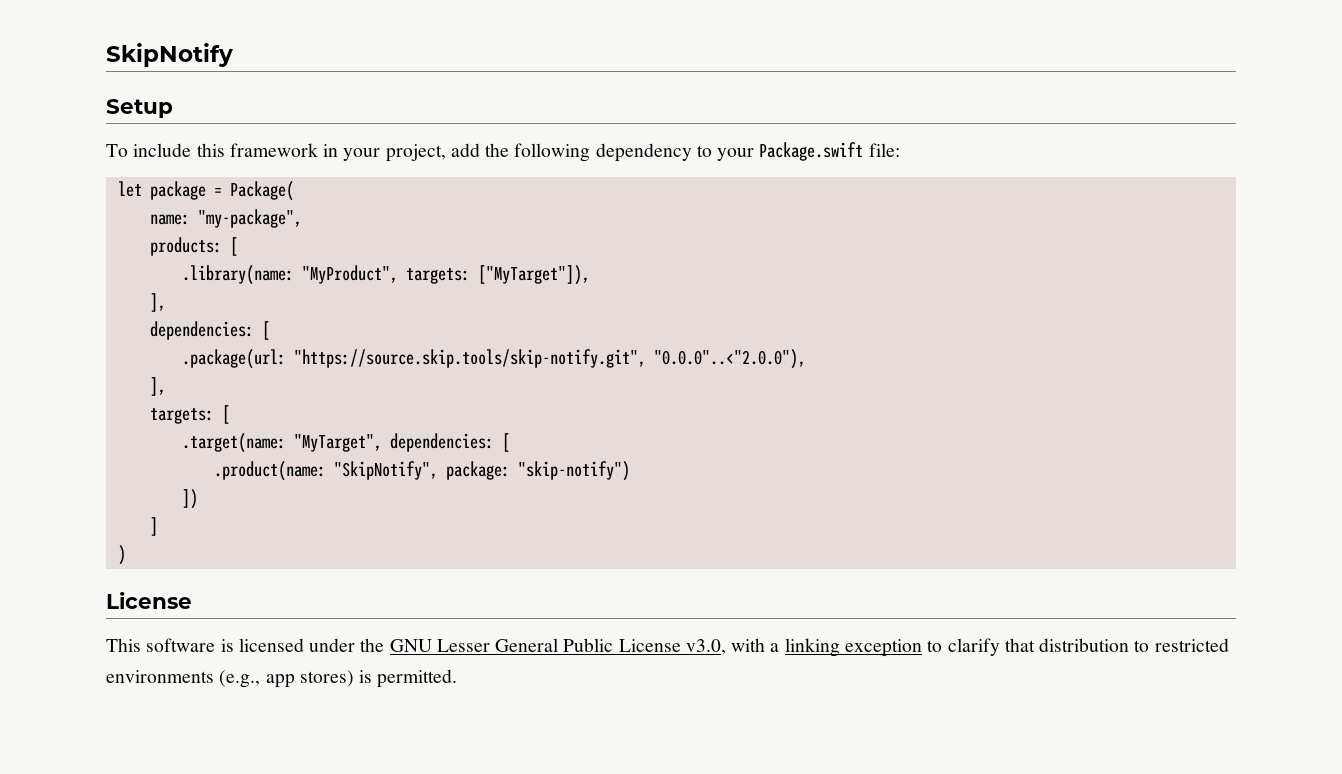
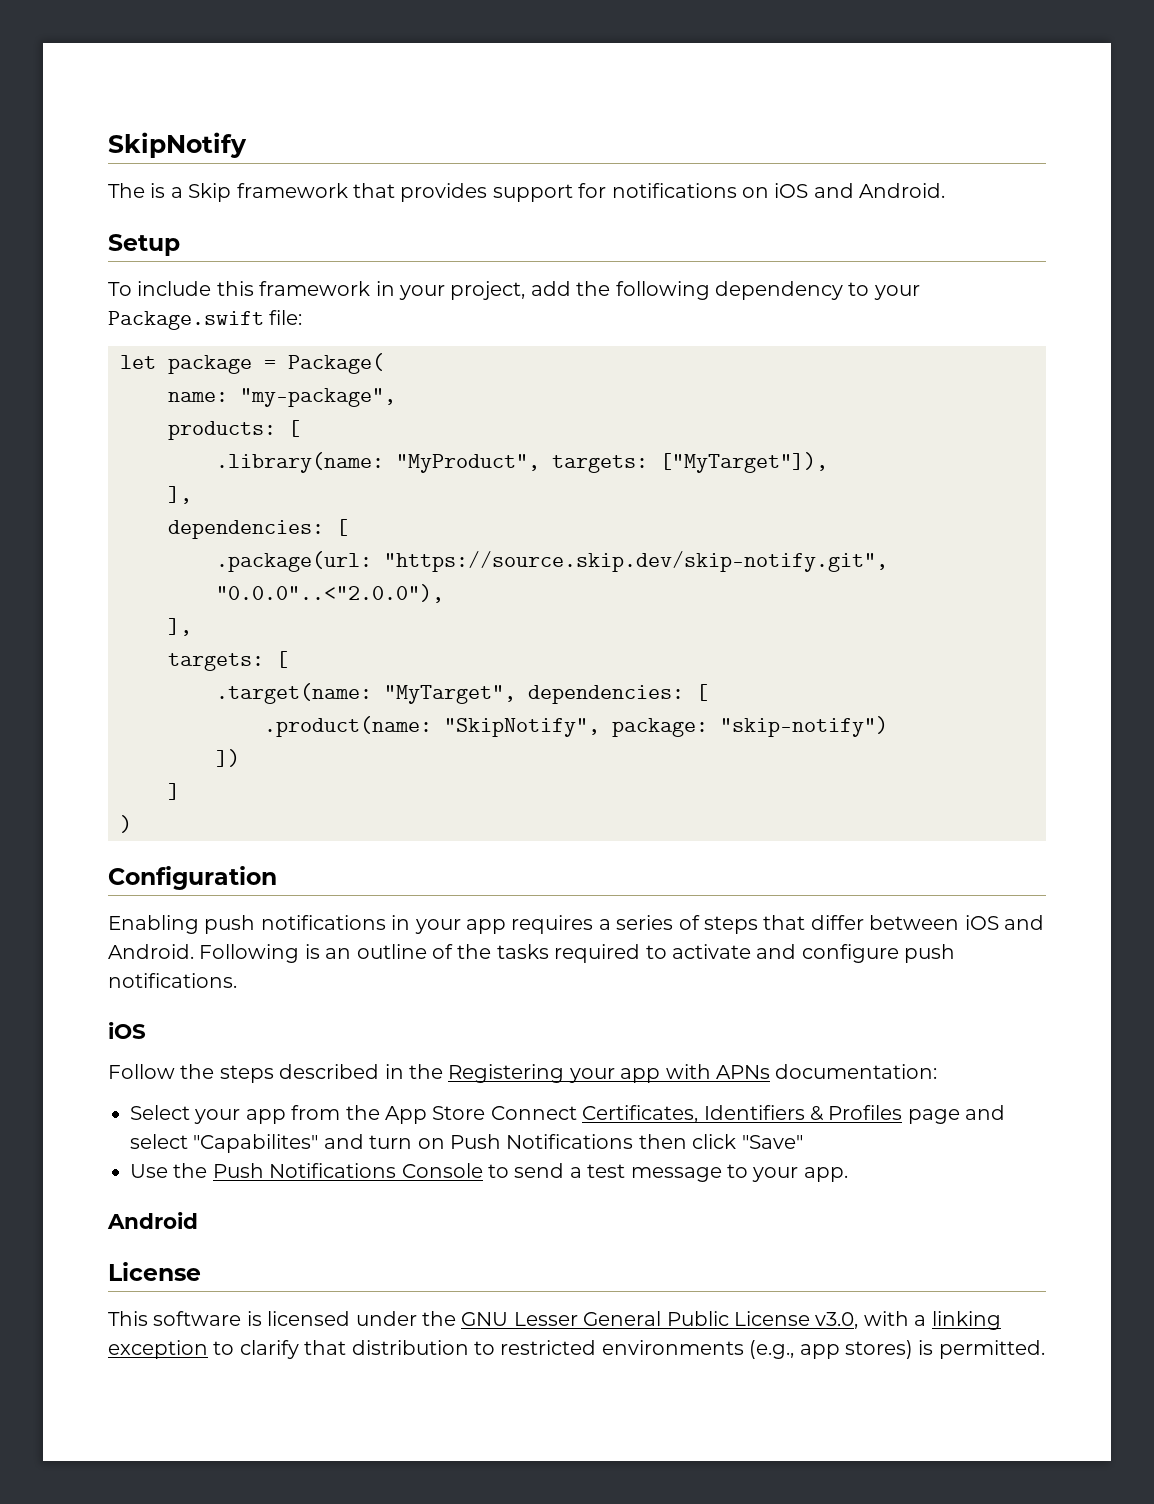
(233, 55) none -> [108,183,946,202] // The is a Skip framework that provides support for notifications on iOS and Android.
[293,349,646,368] "https://source.skip.tools/skip-notify.git", -> [384,551,888,572] "https://source.skip.dev/skip-notify.git",
(126, 555) none -> [108,866,277,890] [108,915,1044,934] [108,944,956,963] [108,973,237,988] [108,1022,146,1039] [108,1064,938,1083] [130,1105,1006,1124] [130,1134,803,1153] [130,1163,848,1182] [107,1212,198,1229] // Configuration // Enabling push notifications in your app requires a series of steps that differ between iOS and Android. Following is an outline of the tasks required to activate and configure push notifications. // iOS // Follow the steps described in the Registering your app with APNs documentation: // Select your app from the App Store Connect Certificates, Identifiers & Profiles page and select "Capabilites" and turn on Push Notifications then click "Save" // Use the Push Notifications Console to send a test message to your app. // Android

